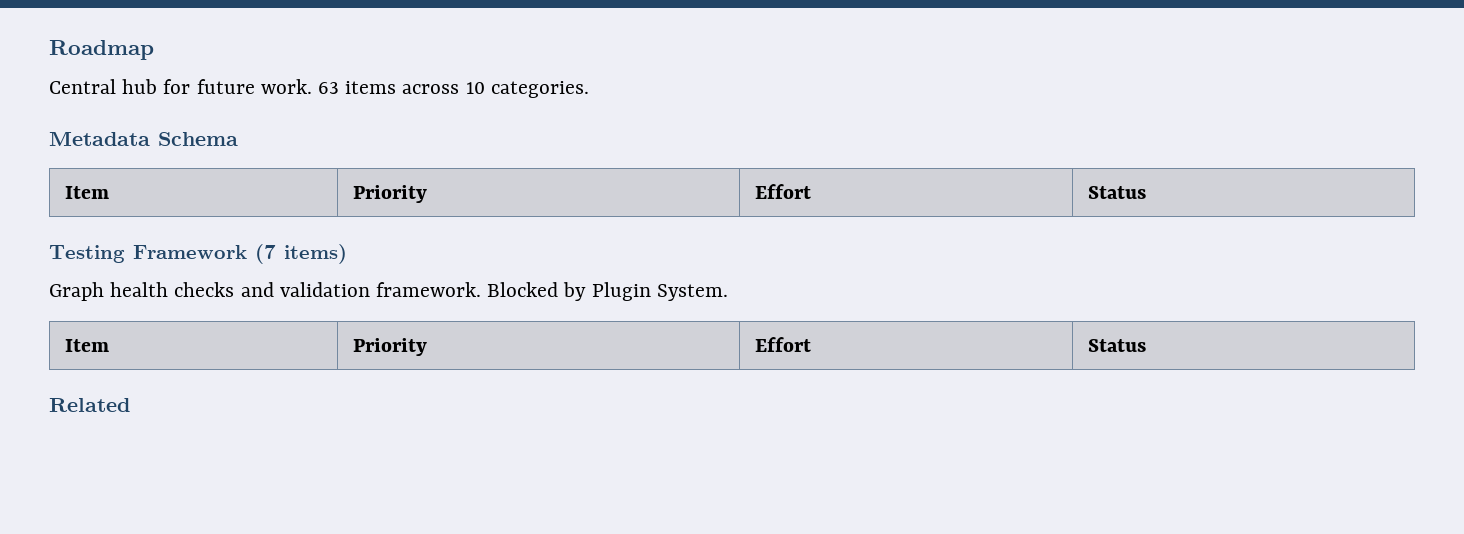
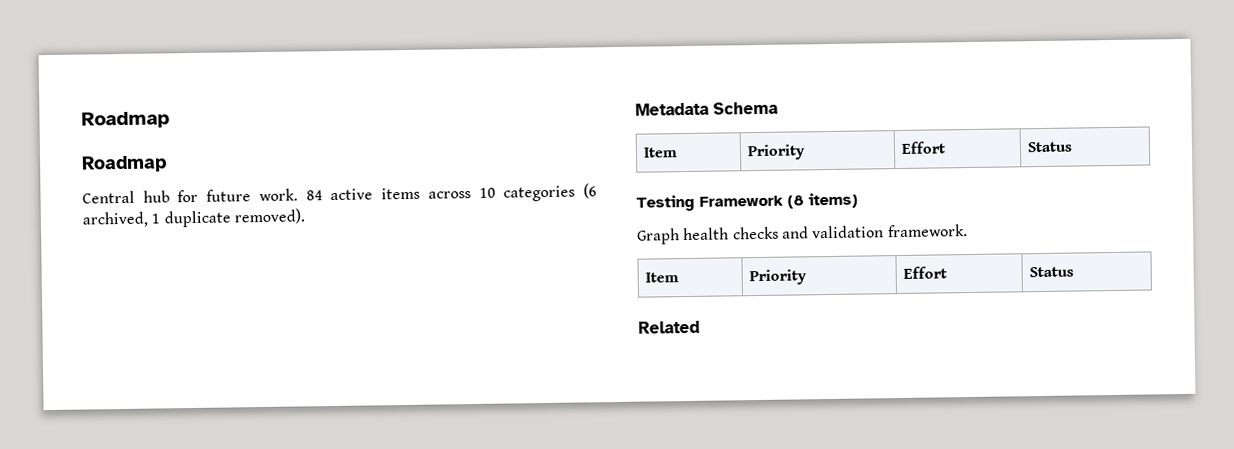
[49,40,154,60] Roadmap -> [81,111,170,129] [81,155,167,173] Roadmap // Roadmap
[318,82,340,94] 63 -> [305,188,374,201] 84 active
[490,81,589,98] categories. -> [503,183,598,202] [82,208,305,228] categories (6 archived, 1 duplicate removed).
[255,244,276,264] (7 -> [787,195,804,209] (8
[487,282,728,301] Blocked by Plugin System. -> (968, 231) none

